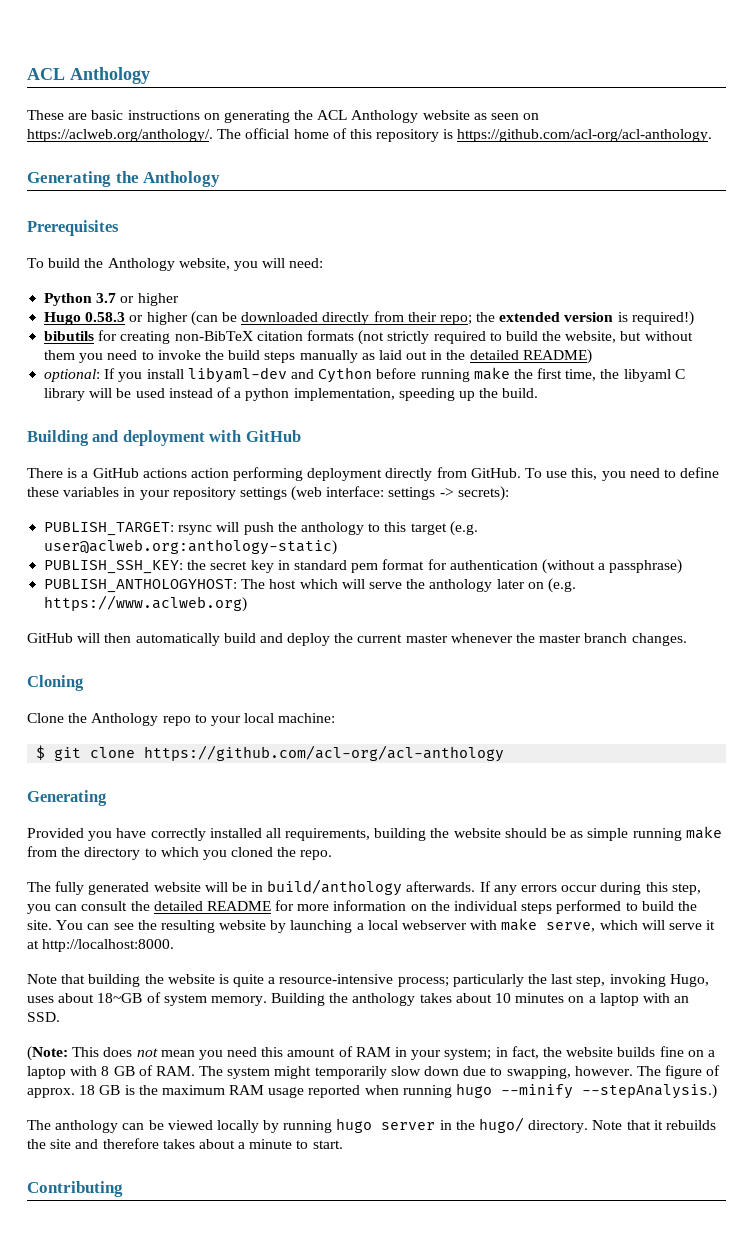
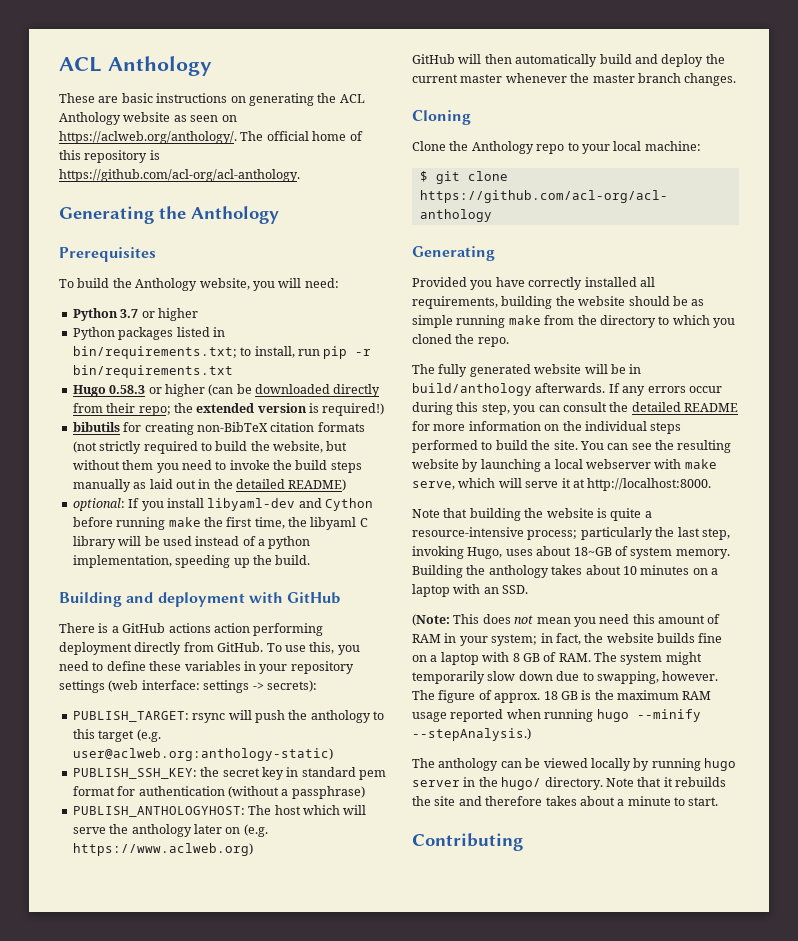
(179, 299) none -> [72,327,225,340] [72,346,372,359] [72,365,233,378] // Python packages listed in bin/requirements.txt; to install, run pip -r bin/requirements.txt

